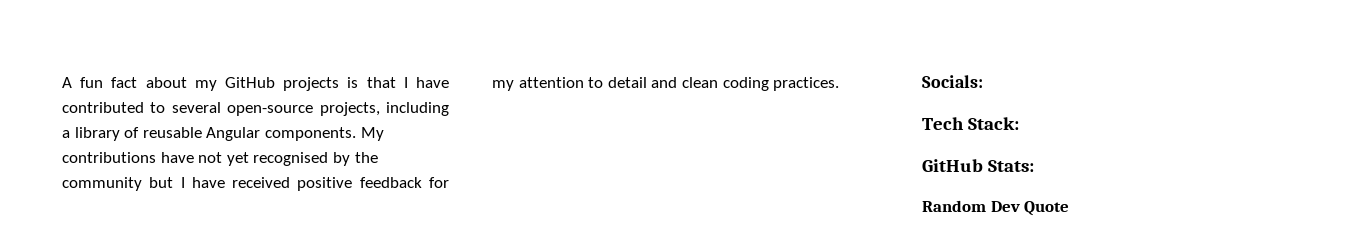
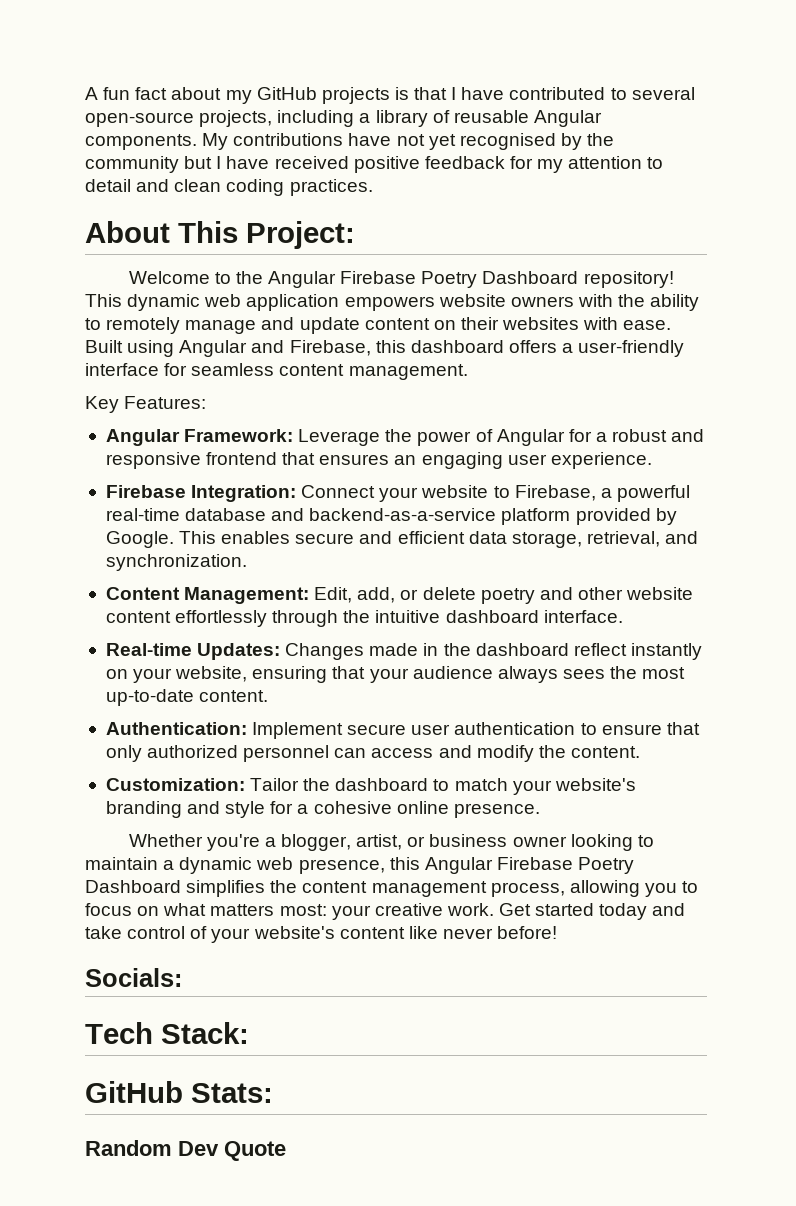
(840, 84) none -> [85,221,355,249] [128,271,674,288] [85,294,700,311] [85,317,672,334] [85,340,685,357] [85,363,468,380] [85,396,207,413] [105,429,705,446] [105,452,652,469] [105,485,690,502] [105,508,677,525] [105,531,699,548] [105,554,247,571] [105,587,694,604] [105,610,623,627] [105,643,702,660] [105,666,686,683] [105,689,269,706] [105,722,700,739] [105,745,640,762] [105,778,636,795] [105,801,540,818] [128,834,654,851] [85,857,635,874] [85,880,699,897] [85,903,686,920] [85,926,558,943] // About This Project: // Welcome to the Angular Firebase Poetry Dashboard repository! This dynamic web application empowers website owners with the ability to remotely manage and update content on their websites with ease. Built using Angular and Firebase, this dashboard offers a user-friendly interface for seamless content management. // Key Features: // Angular Framework: Leverage the power of Angular for a robust and responsive frontend that ensures an engaging user experience. // Firebase Integration: Connect your website to Firebase, a powerful real-time database and backend-as-a-service platform provided by Google. This enables secure and efficient data storage, retrieval, and synchronization. // Content Management: Edit, add, or delete poetry and other website content effortlessly through the intuitive dashboard interface. // Real-time Updates: Changes made in the dashboard reflect instantly on your website, ensuring that your audience always sees the most up-to-date content. // Authentication: Implement secure user authentication to ensure that only authorized personnel can access and modify the content. // Customization: Tailor the dashboard to match your website's branding and style for a cohesive online presence. // Whether you're a blogger, artist, or business owner looking to maintain a dynamic web presence, this Angular Firebase Poetry Dashboard simplifies the content management process, allowing you to focus on what matters most: your creative work. Get started today and take control of your website's content like never before!

